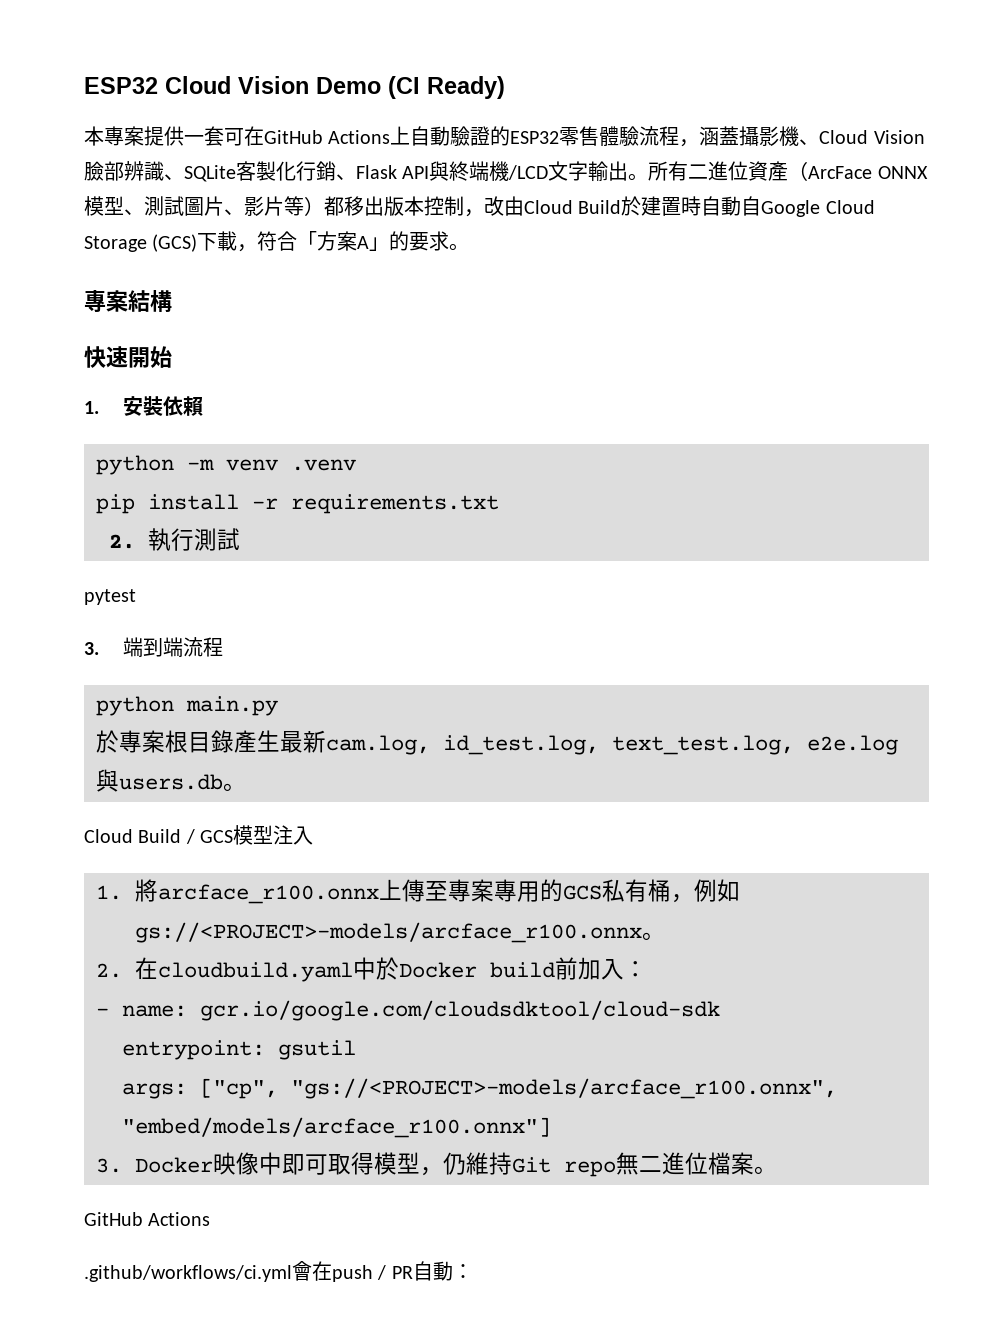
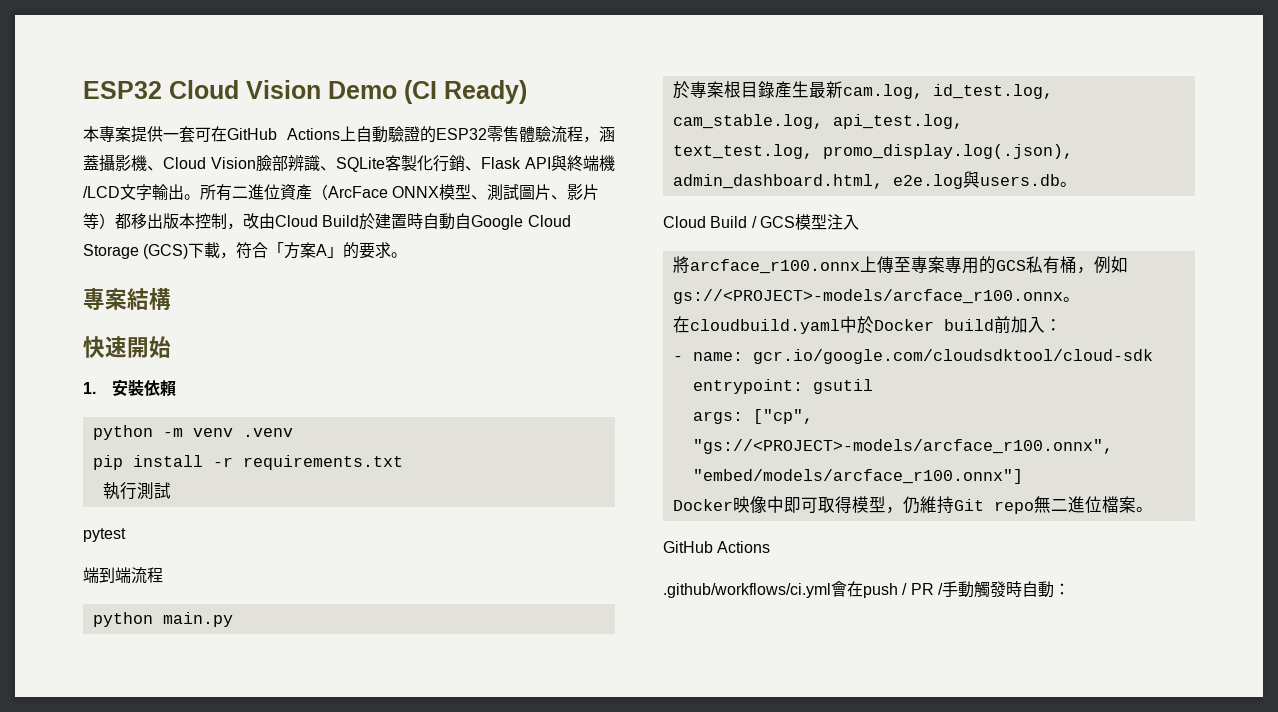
[109,534,135,549] 2. -> (403, 462) none
[84,642,99,655] 3. -> (126, 535) none
[612,735,794,755] text_test.log, -> [672,114,963,129] [672,144,1073,159] [672,174,883,189] cam_stable.log, api_test.log, // text_test.log, promo_display.log(.json), admin_dashboard.html,
[96,885,122,900] 1. -> (859, 222) none
[96,963,122,978] 2. -> (1080, 299) none
[96,1158,122,1173] 3. -> (1023, 476) none
(413, 1272) none -> [937,581,1022,598] /手動觸發時

